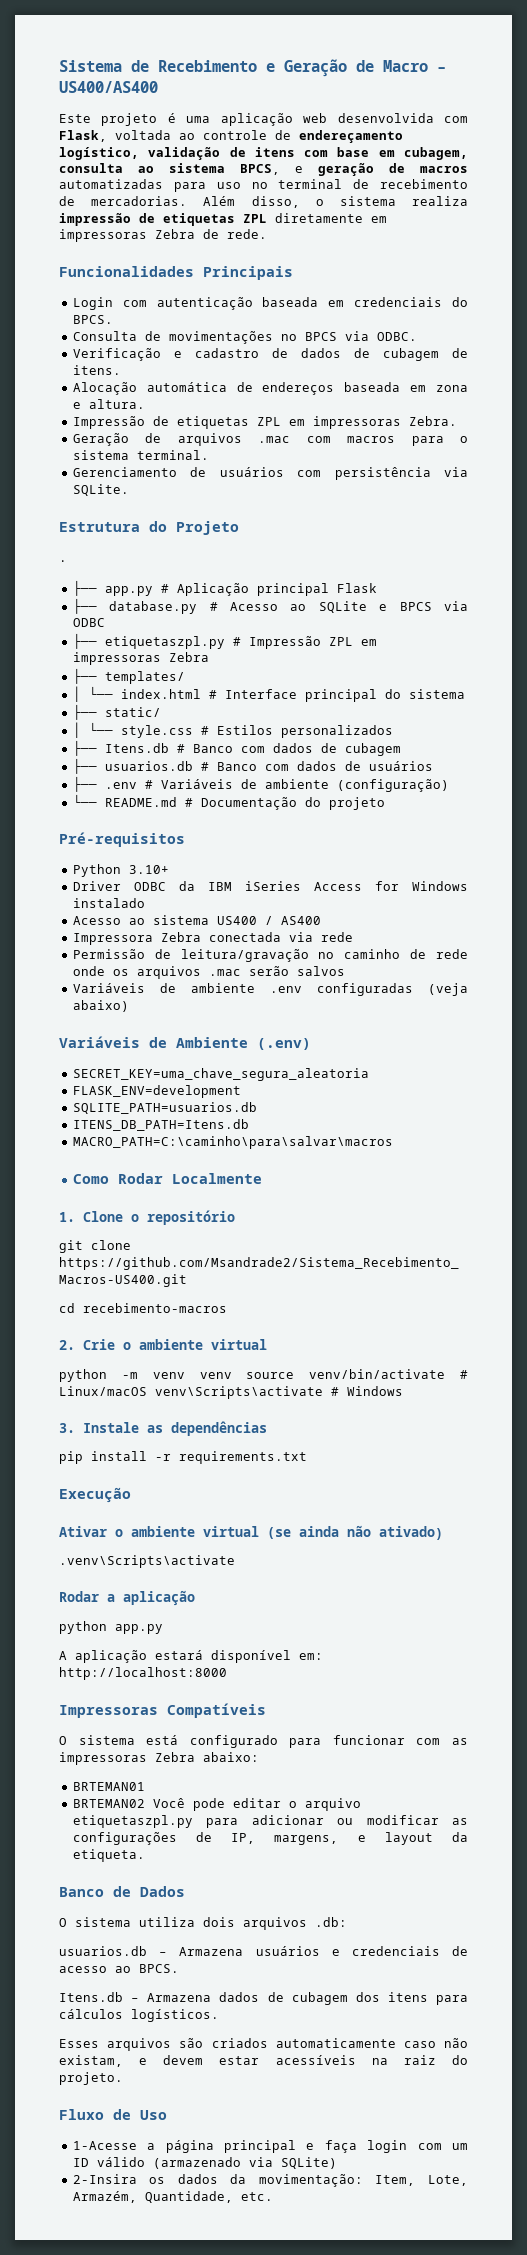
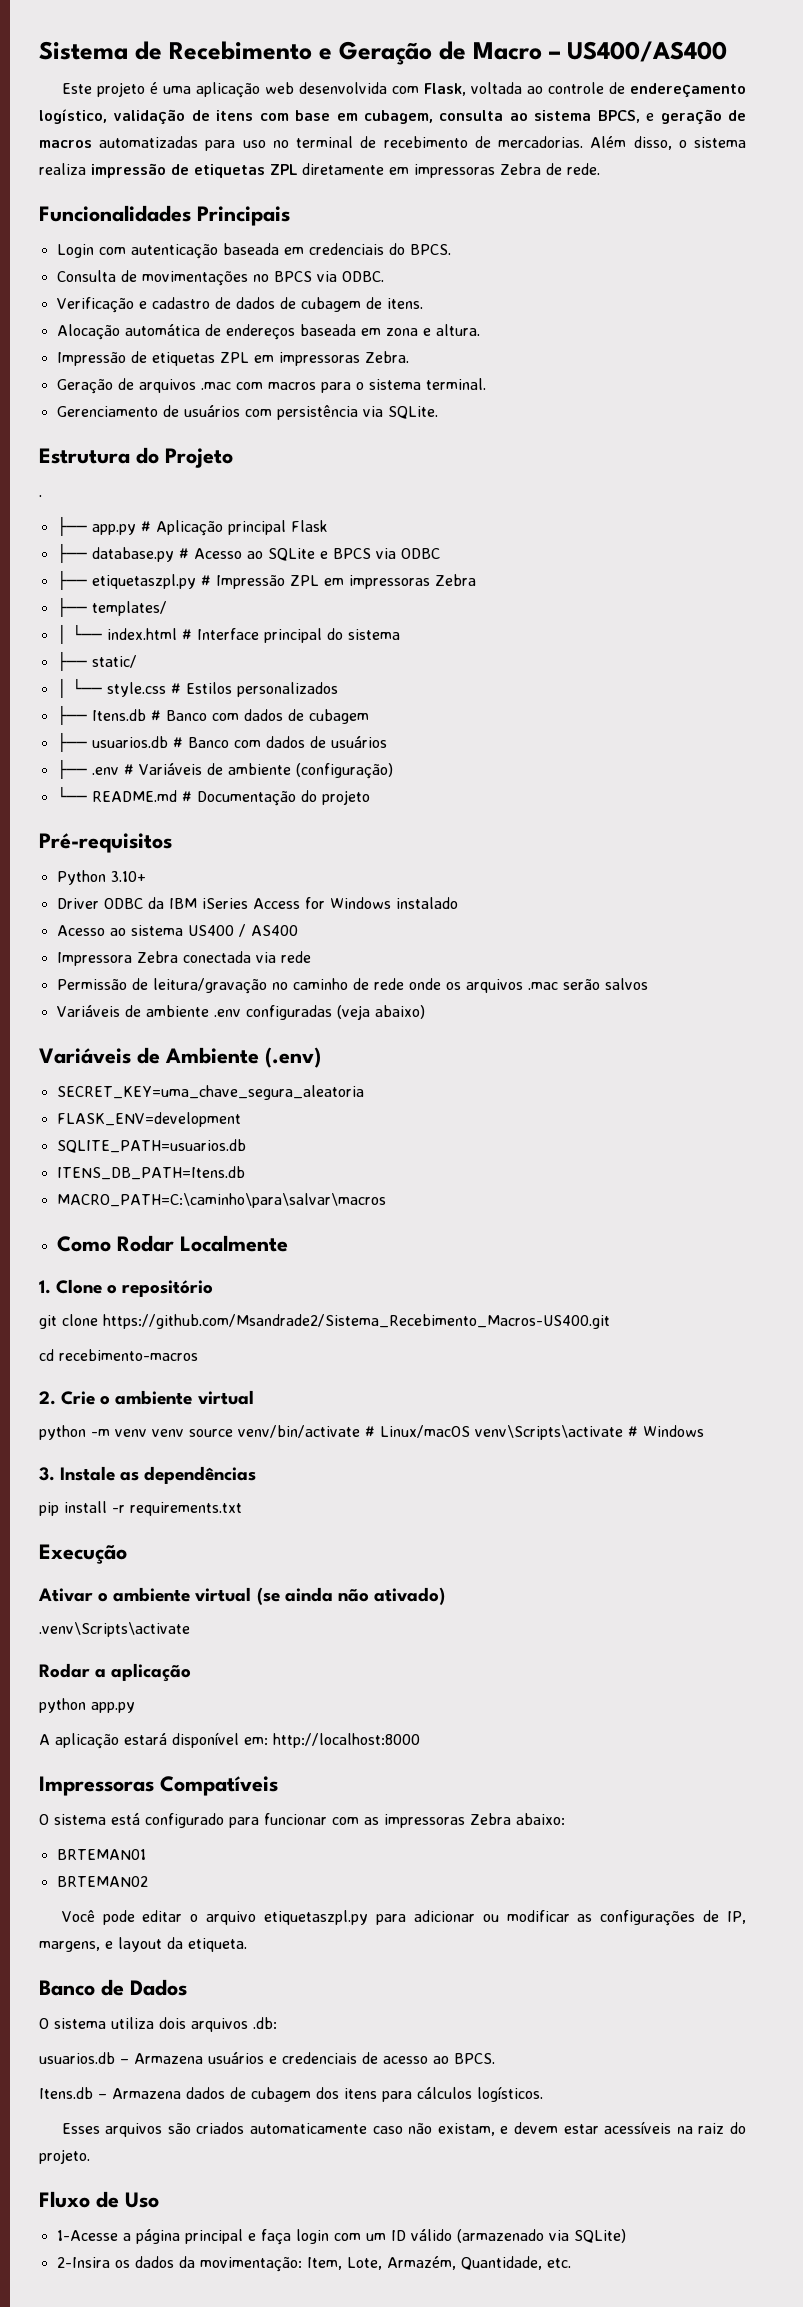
(145, 1803) none -> (148, 1881) //

